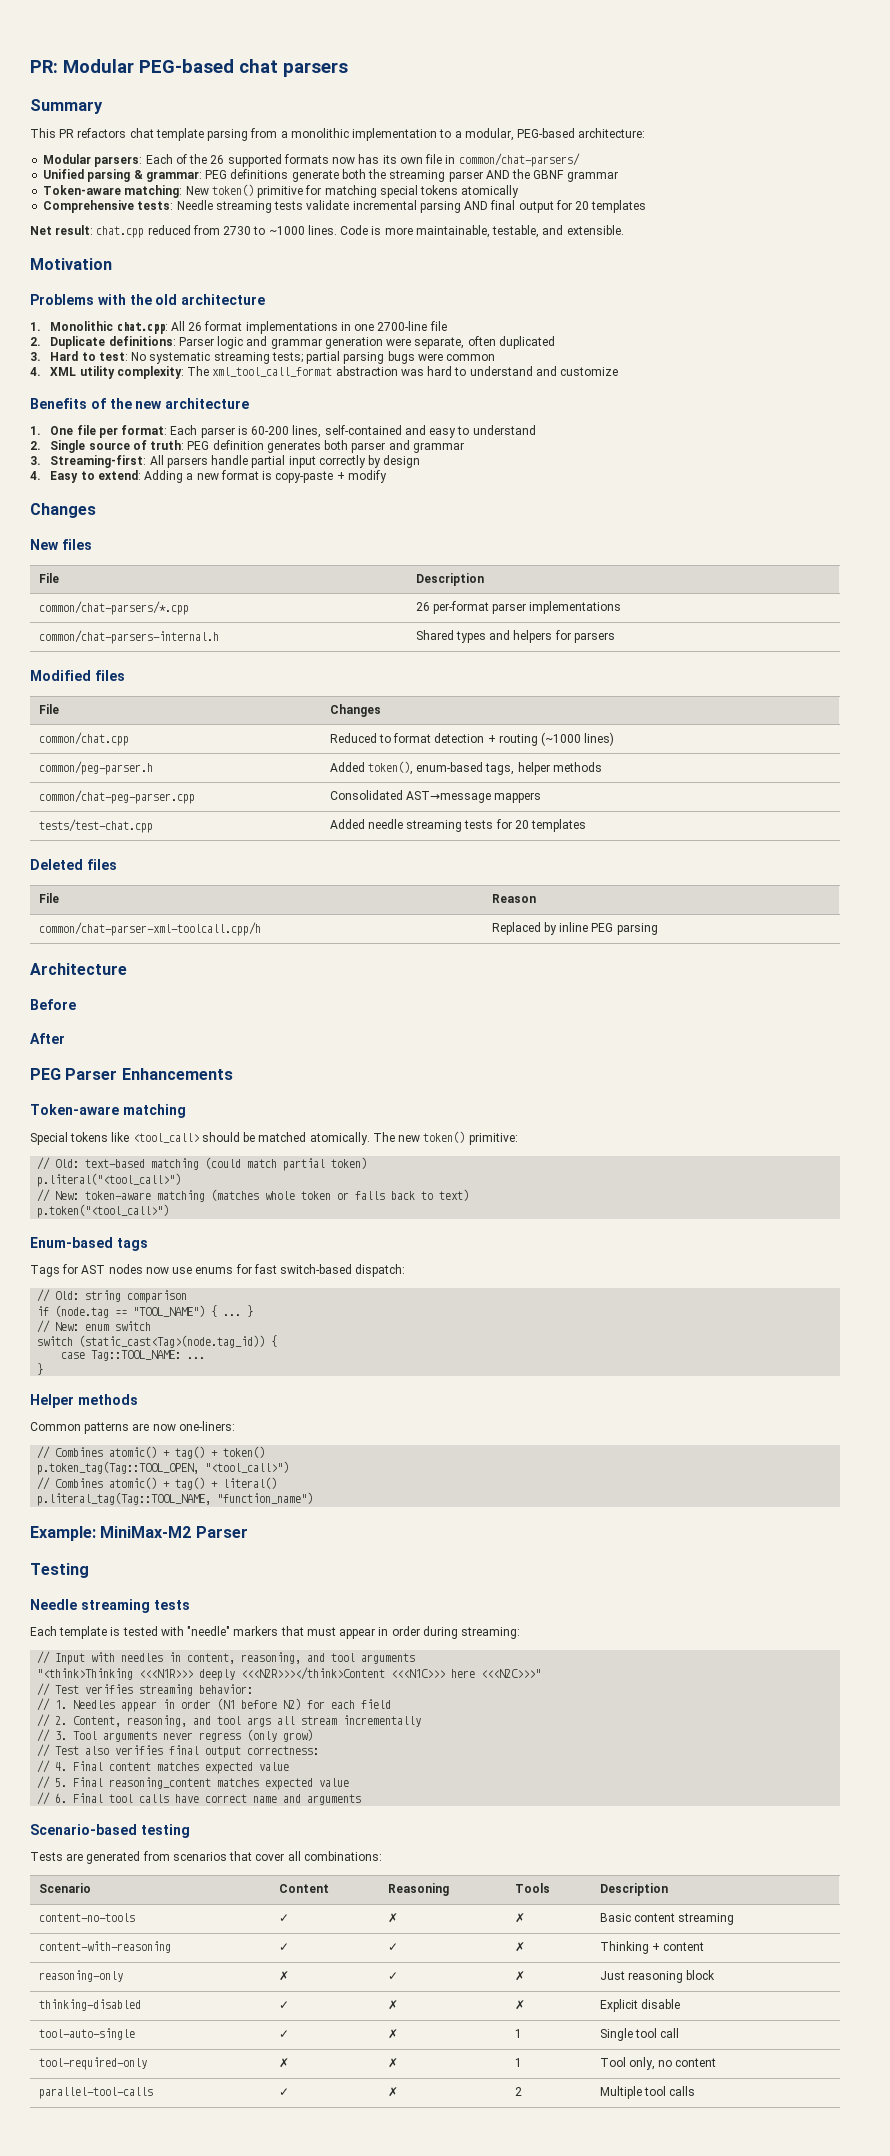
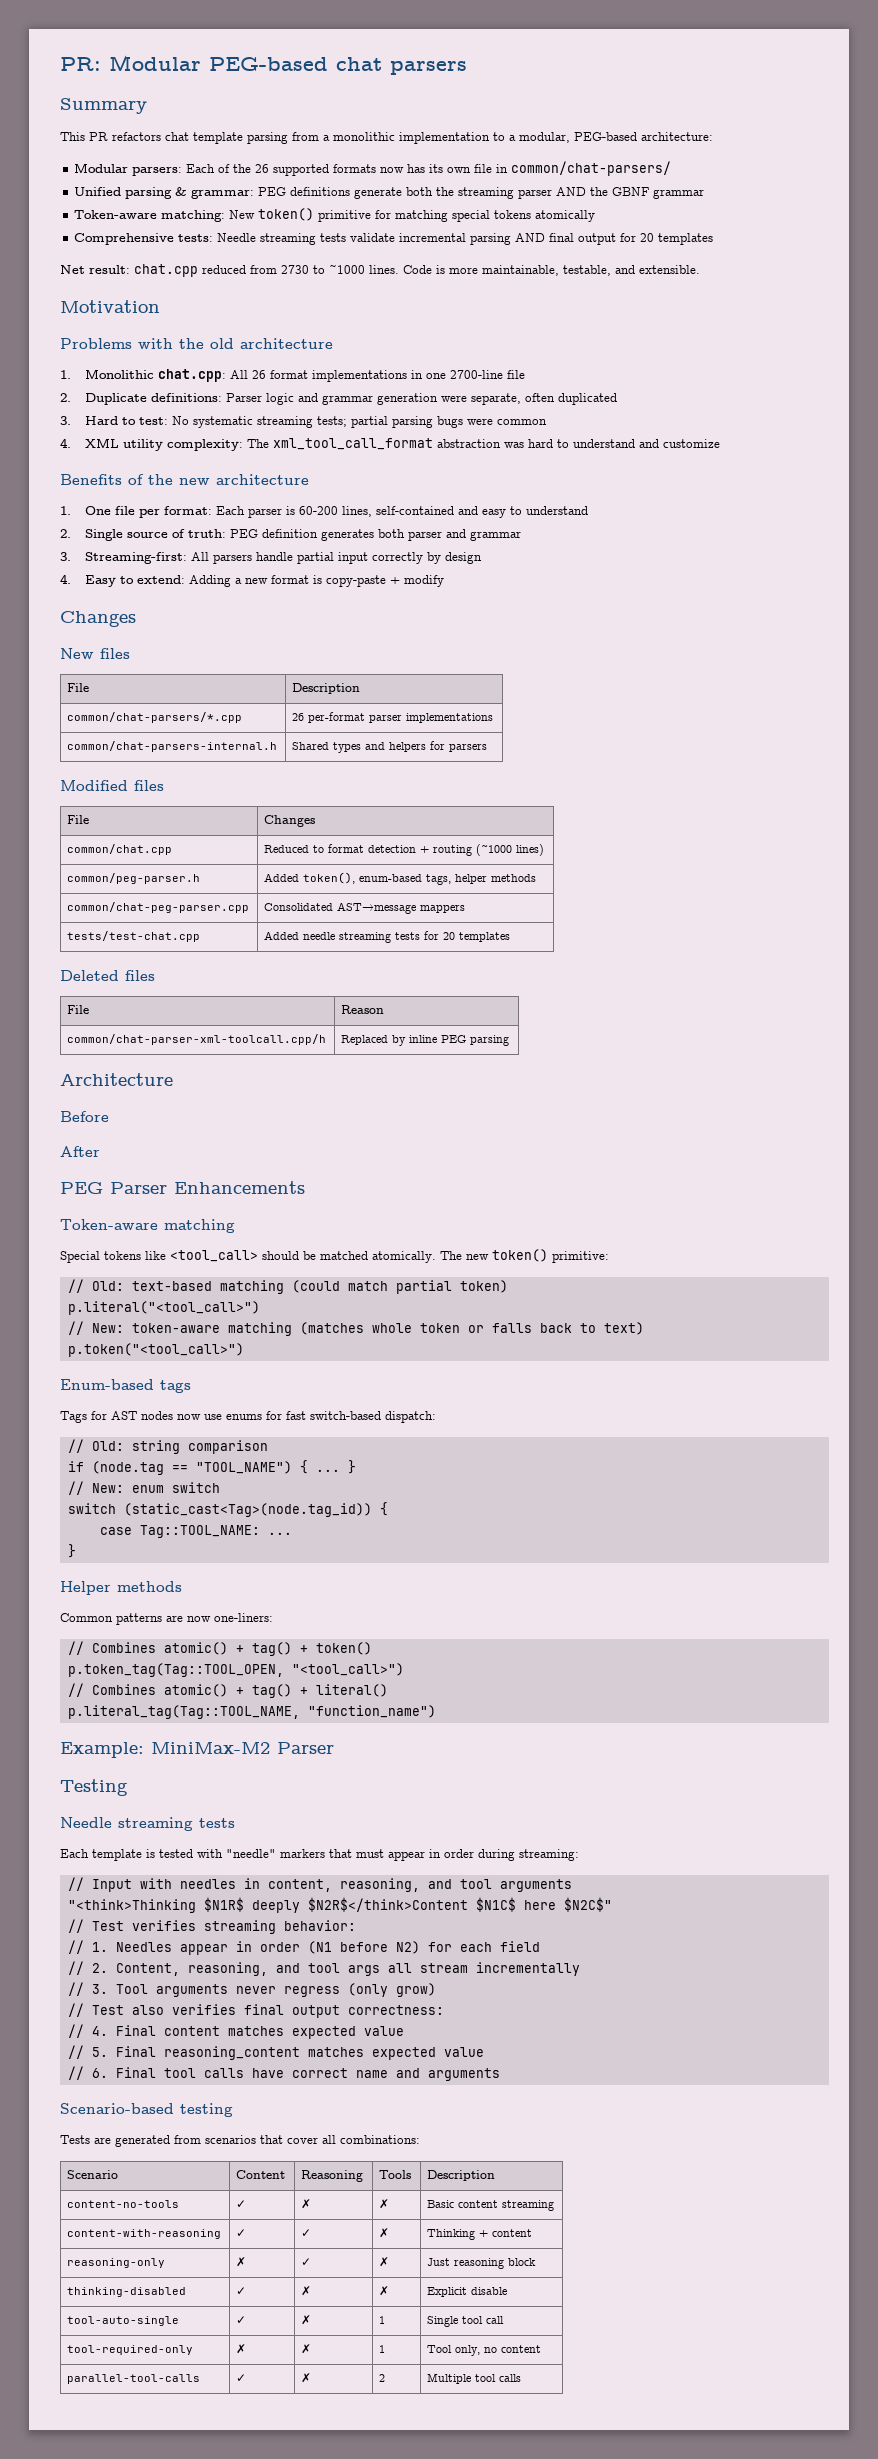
[139,1667,542,1681] <<<N1R>>> deeply <<<N2R>>></think>Content <<<N1C>>> here <<<N2C>>>" -> [203,1897,612,1913] $N1R$ deeply $N2R$</think>Content $N1C$ here $N2C$"

